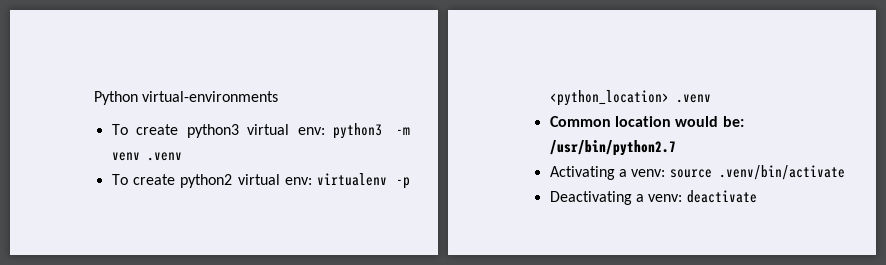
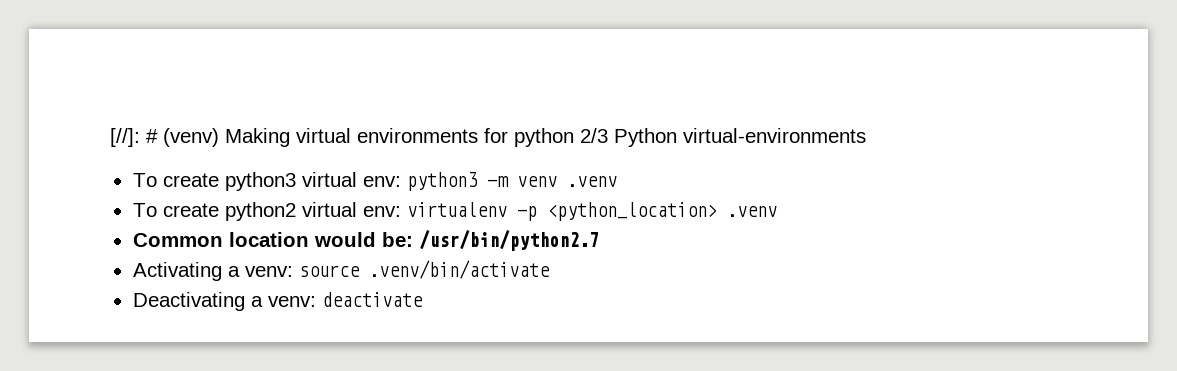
(94, 98) none -> [110,128,608,147] [//]: # (venv) Making virtual environments for python 2/3

